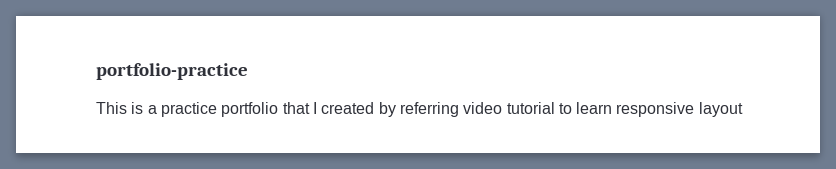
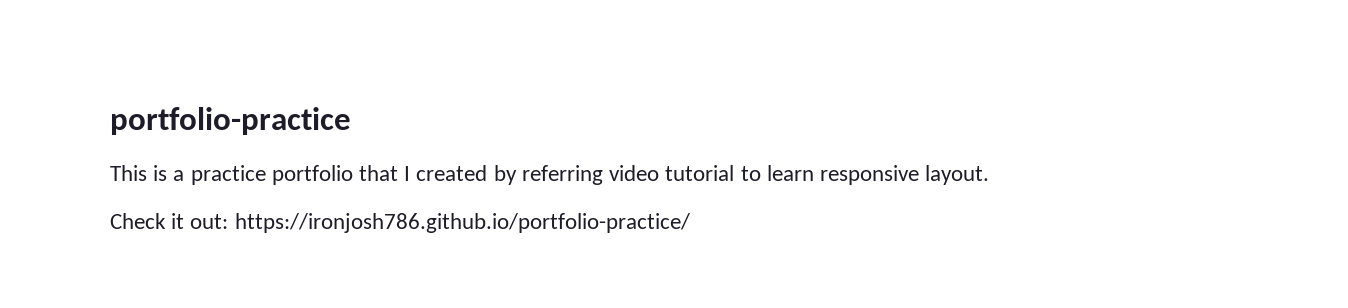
[698,102,743,117] layout -> [925,165,990,185] [110,213,690,233] layout. // Check it out: https://ironjosh786.github.io/portfolio-practice/

